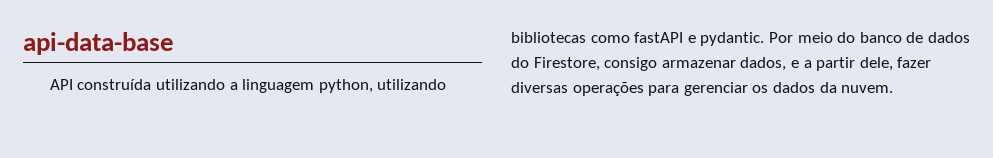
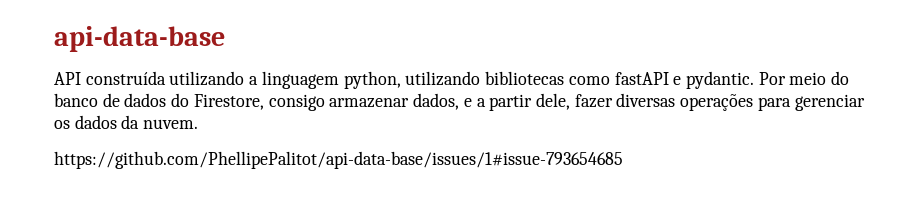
(894, 89) none -> [54,151,623,169] // https://github.com/PhellipePalitot/api-data-base/issues/1#issue-793654685

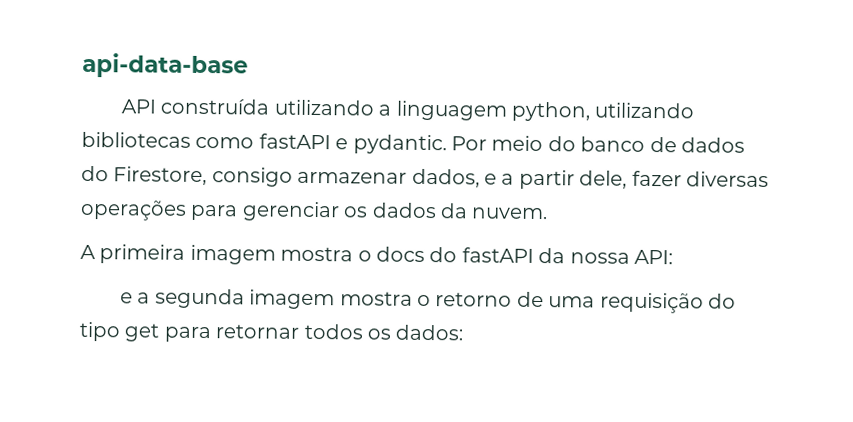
[54,151,623,169] https://github.com/PhellipePalitot/api-data-base/issues/1#issue-793654685 -> [80,244,673,265] [120,288,737,314] [79,321,464,343] A primeira imagem mostra o docs do fastAPI da nossa API: // e a segunda imagem mostra o retorno de uma requisição do tipo get para retornar todos os dados:

